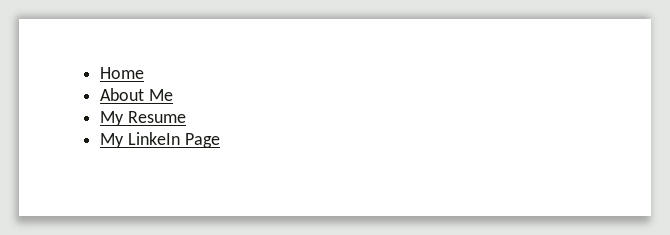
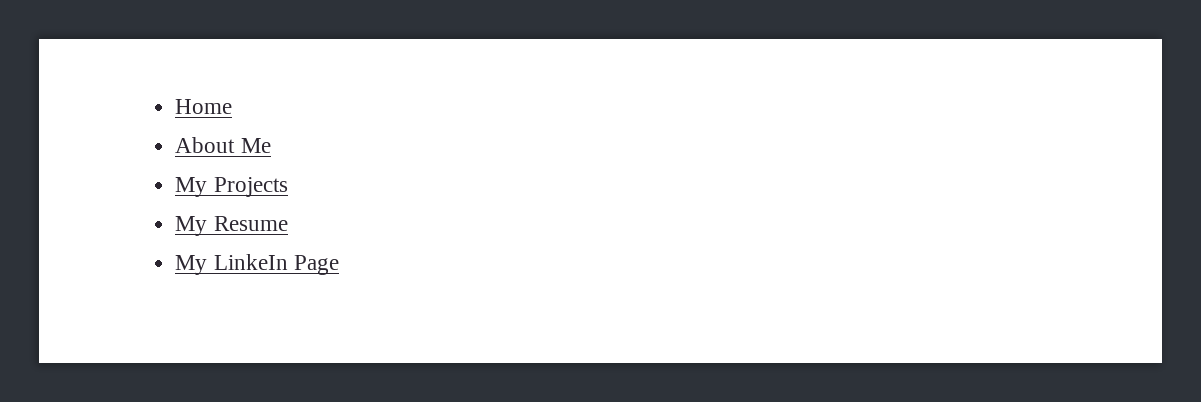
(173, 95) none -> [175,177,288,197] // My Projects

